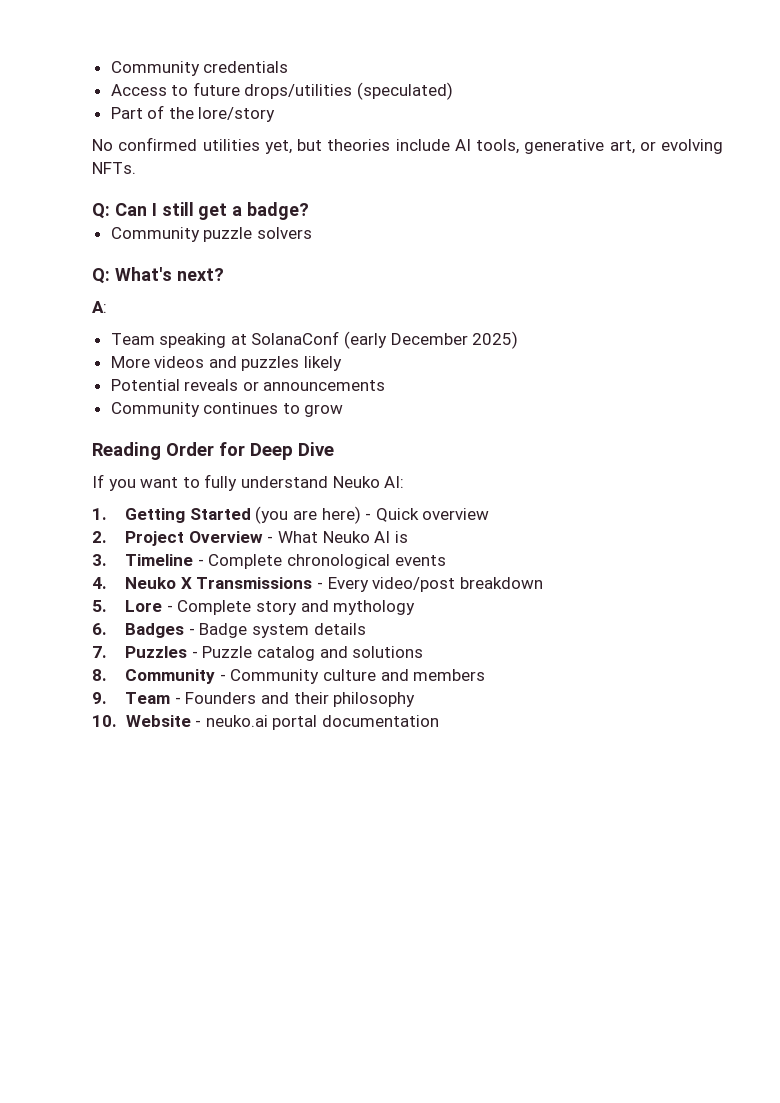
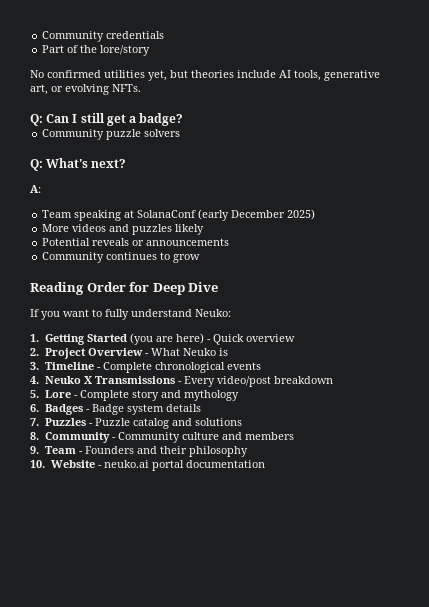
[110,82,454,100] // Access to future drops/utilities (speculated) -> (165, 35) none
[332,476,405,488] Neuko AI: -> [195,309,231,317] Neuko:
[374,531,391,543] AI -> (216, 352) none

